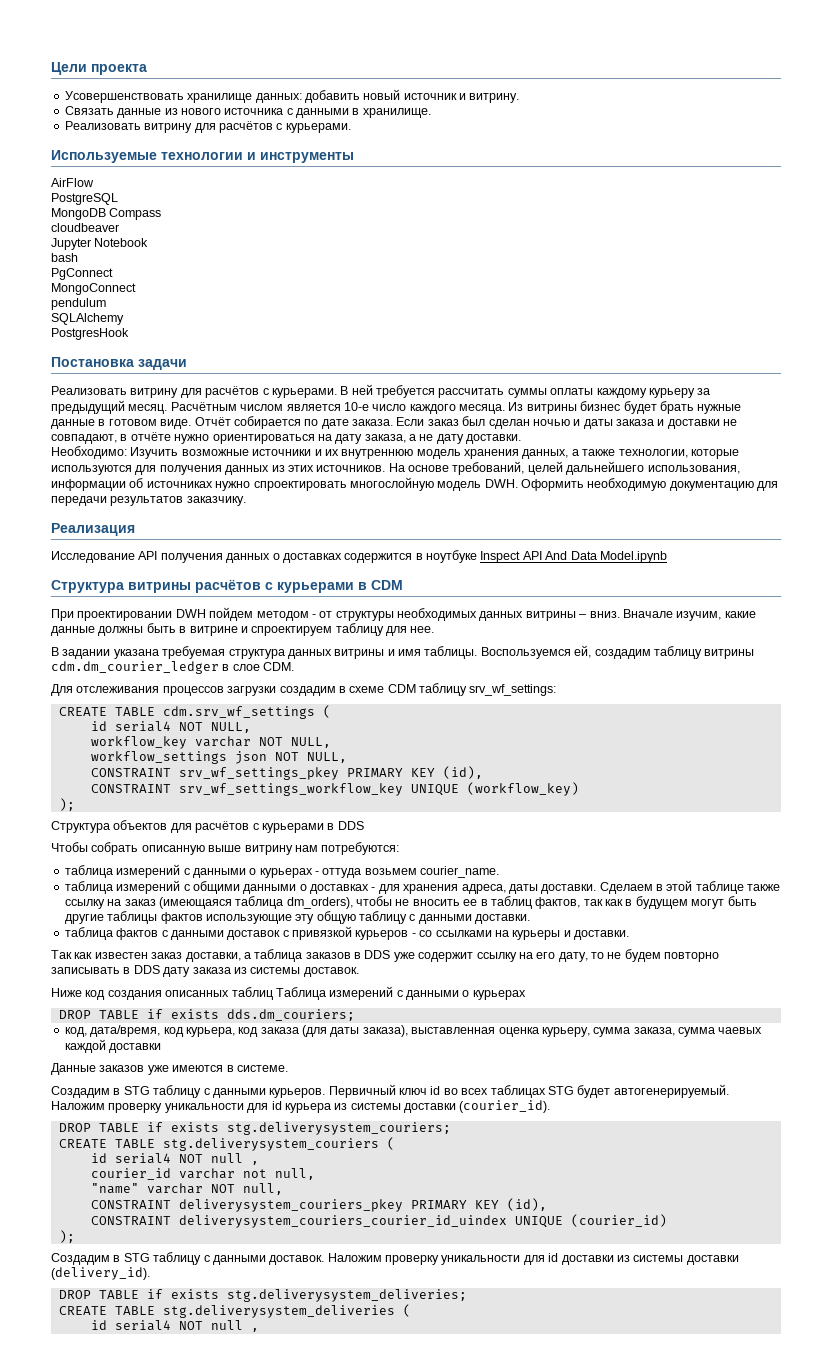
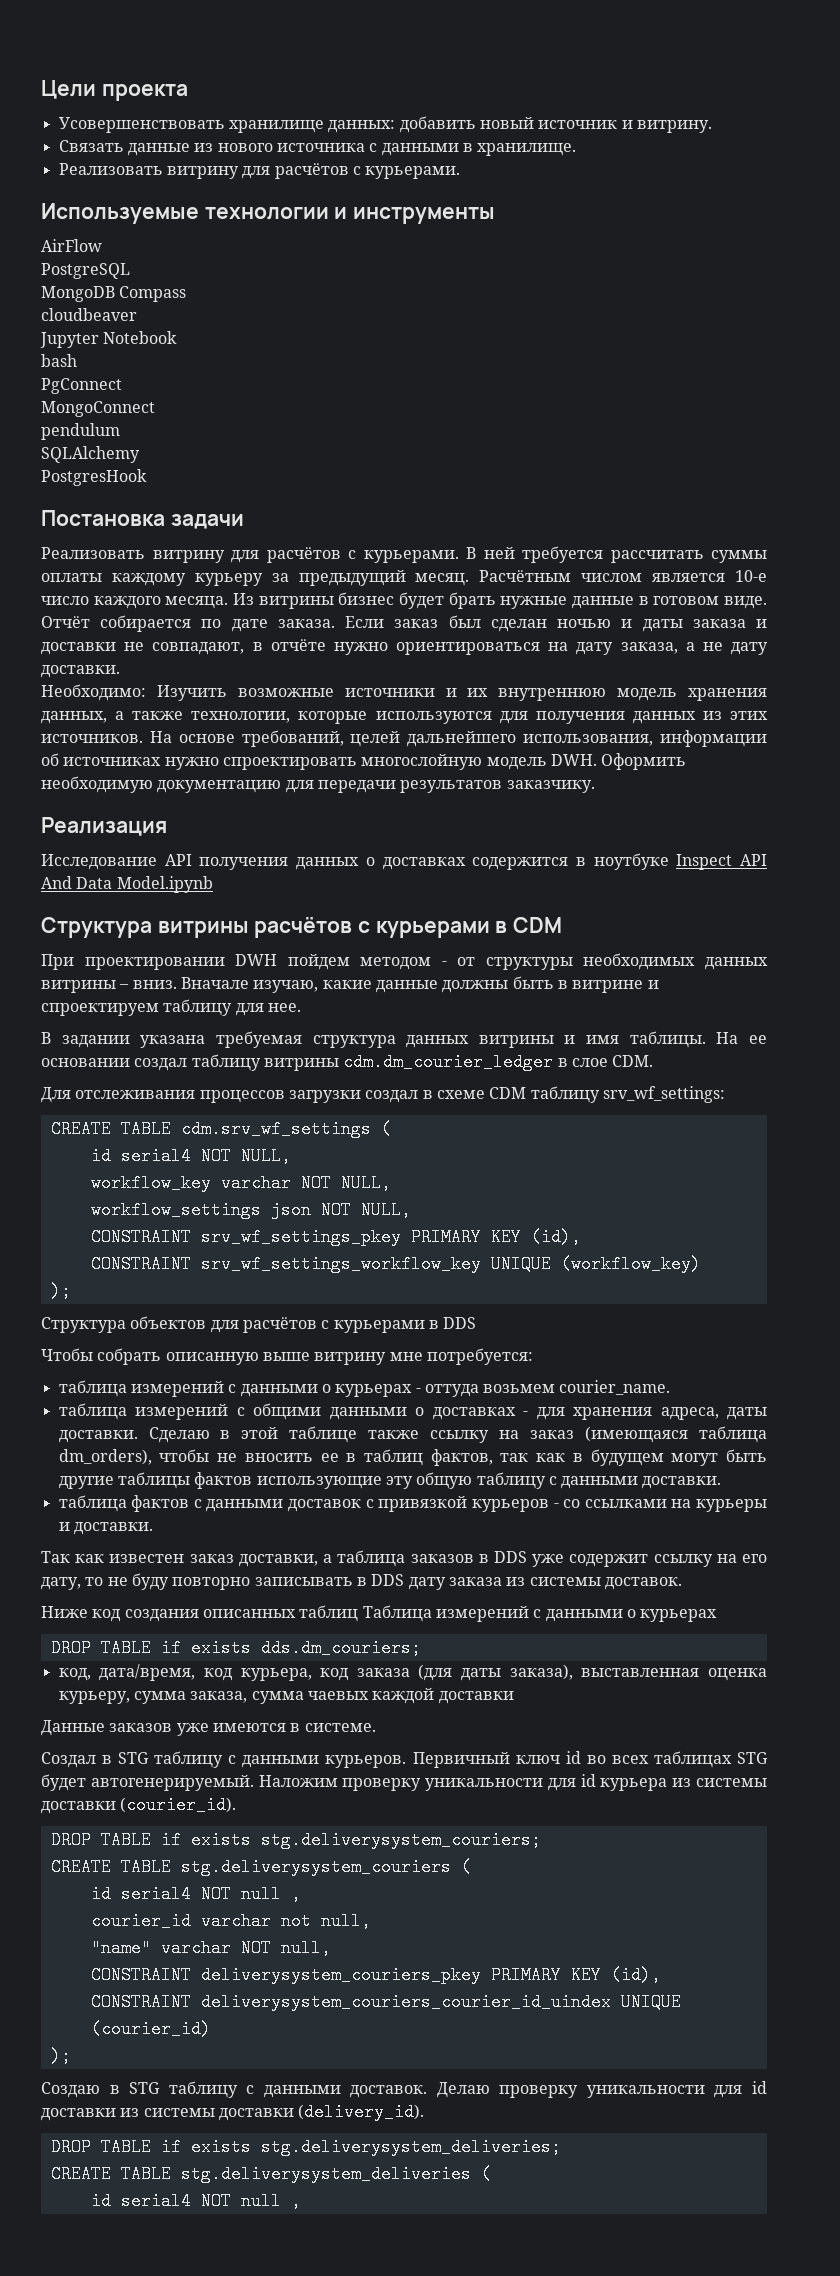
[676,611,722,621] изучим, -> [253,980,319,993] изучаю,
[480,645,651,659] Воспользуемся ей, создадим -> [716,1032,767,1044] [41,1058,188,1071] На ее основании создал
[279,686,336,696] создадим -> [365,1090,419,1103] создал
[294,842,400,855] нам потребуются: -> [389,1348,533,1365] мне потребуется:
[599,882,653,894] Сделаем -> [148,1427,210,1443] Сделаю
[624,949,661,962] будем -> [131,1573,169,1590] буду
[51,1086,110,1098] Создадим -> [41,1752,96,1768] Создал
[51,1253,110,1265] Создадим -> [41,2082,100,2098] Создаю
[327,1253,382,1262] Наложим -> [436,2082,490,2098] Делаю

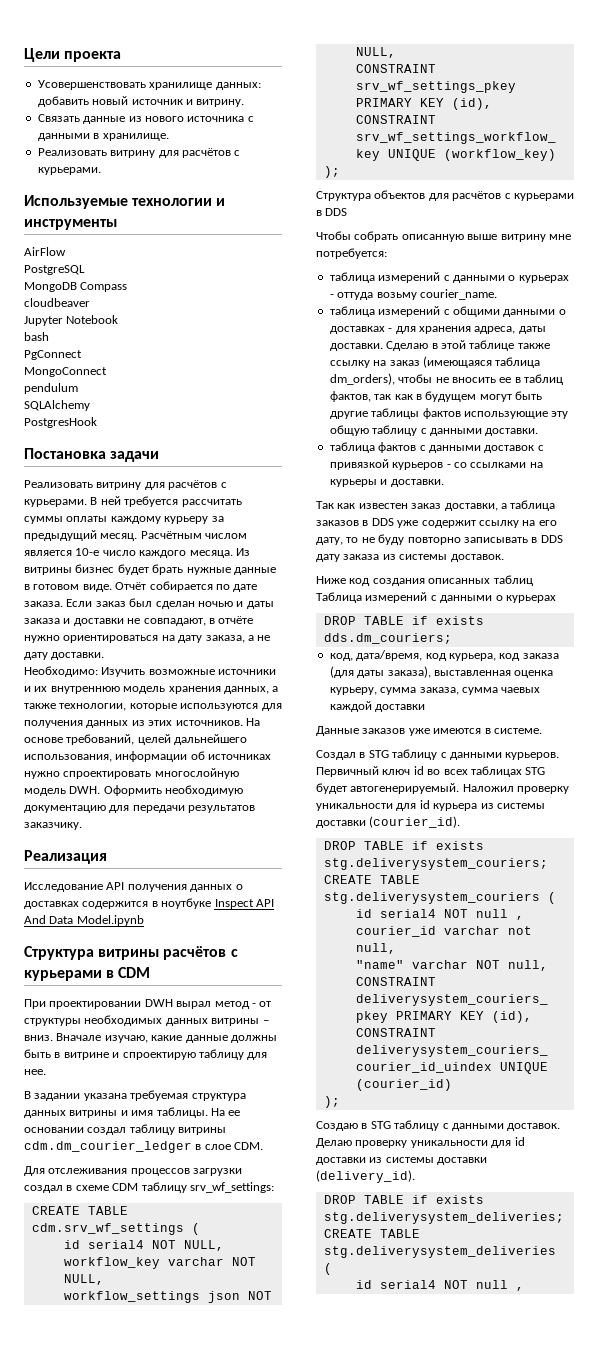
[287,954,432,970] пойдем методом -> [176,1001,250,1009] вырал метод
[41,1003,159,1016] спроектируем -> [122,1052,196,1060] спроектирую
[483,1384,556,1393] возьмем -> [376,292,417,300] возьму
[258,1775,338,1787] Наложим -> [462,784,514,792] Наложил

